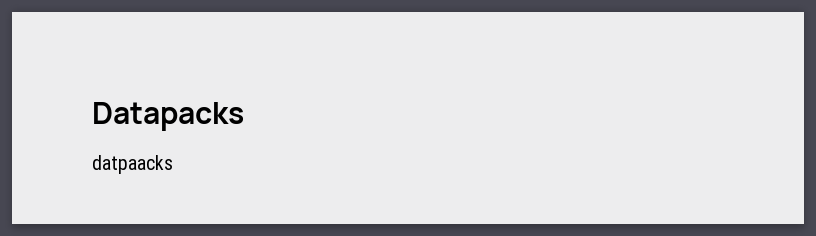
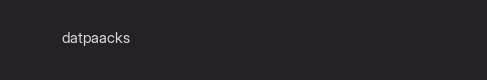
[92,102,244,131] Datapacks // -> (62, 39) none

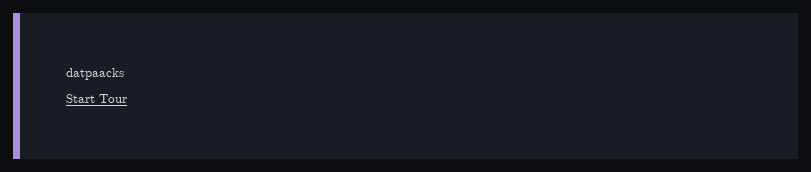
(130, 39) none -> [66,94,127,103] // Start Tour

